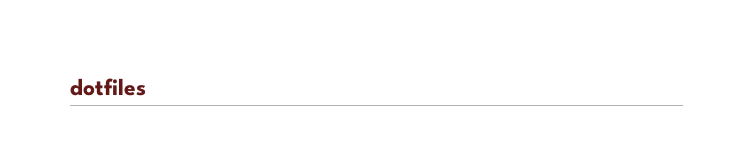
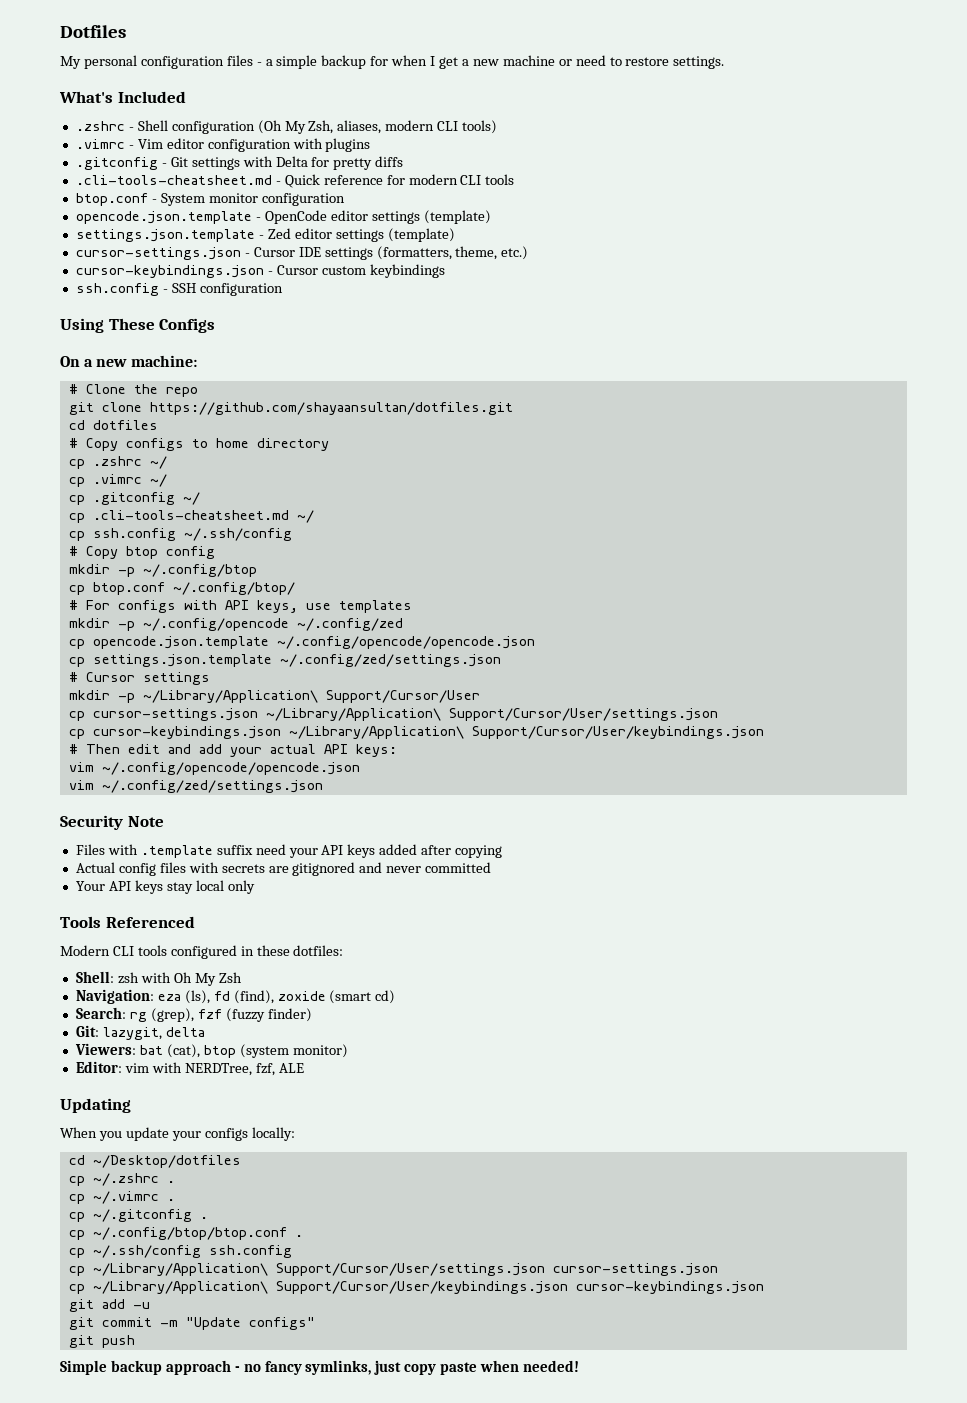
[70,78,146,96] dotfiles -> [60,25,126,38] [60,55,725,69] [59,91,186,103] [75,120,498,134] [75,138,371,152] [75,156,404,170] [75,174,515,188] [75,193,345,206] [75,210,491,224] [75,228,455,242] [75,246,529,260] [75,264,445,278] [75,283,283,296] [60,318,216,333] [60,355,197,367] [68,384,198,397] [68,402,513,415] [68,420,158,430] [68,438,329,451] [68,456,167,469] [68,474,167,487] [68,492,200,505] [68,510,314,523] [68,528,292,541] [68,546,215,559] [68,564,257,577] [68,582,295,595] [68,600,412,613] [68,618,403,631] [68,636,535,649] [68,654,501,667] [68,672,210,685] [68,690,480,703] [68,708,718,721] [68,726,764,739] [68,744,397,757] [68,762,360,775] [68,780,323,793] [60,815,164,830] [75,844,503,858] [75,862,492,876] [75,880,255,894] [60,916,195,928] [60,945,344,959] [75,971,242,986] [75,989,396,1004] [75,1007,312,1022] [75,1025,205,1040] [74,1043,348,1058] [75,1061,304,1076] [60,1098,131,1113] [60,1127,295,1141] [68,1155,241,1168] [68,1173,175,1186] [68,1191,175,1204] [68,1209,208,1222] [68,1227,303,1240] [68,1245,292,1258] [68,1263,718,1276] [68,1281,764,1294] [68,1299,150,1312] [68,1317,315,1330] [68,1335,135,1348] [60,1360,580,1375] Dotfiles // My personal configuration files - a simple backup for when I get a new machine or need to restore settings. // What's Included // .zshrc - Shell configuration (Oh My Zsh, aliases, modern CLI tools) // .vimrc - Vim editor configuration with plugins // .gitconfig - Git settings with Delta for pretty diffs // .cli-tools-cheatsheet.md - Quick reference for modern CLI tools // btop.conf - System monitor configuration // opencode.json.template - OpenCode editor settings (template) // settings.json.template - Zed editor settings (template) // cursor-settings.json - Cursor IDE settings (formatters, theme, etc.) // cursor-keybindings.json - Cursor custom keybindings // ssh.config - SSH configuration // Using These Configs // On a new machine: // # Clone the repo // git clone https://github.com/shayaansultan/dotfiles.git // cd dotfiles // # Copy configs to home directory // cp .zshrc ~/ // cp .vimrc ~/ // cp .gitconfig ~/ // cp .cli-tools-cheatsheet.md ~/ // cp ssh.config ~/.ssh/config // # Copy btop config // mkdir -p ~/.config/btop // cp btop.conf ~/.config/btop/ // # For configs with API keys, use templates // mkdir -p ~/.config/opencode ~/.config/zed // cp opencode.json.template ~/.config/opencode/opencode.json // cp settings.json.template ~/.config/zed/settings.json // # Cursor settings // mkdir -p ~/Library/Application\ Support/Cursor/User // cp cursor-settings.json ~/Library/Application\ Support/Cursor/User/settings.json // cp cursor-keybindings.json ~/Library/Application\ Support/Cursor/User/keybindings.json // # Then edit and add your actual API keys: // vim ~/.config/opencode/opencode.json // vim ~/.config/zed/settings.json // Security Note // Files with .template suffix need your API keys added after copying // Actual config files with secrets are gitignored and never committed // Your API keys stay local only // Tools Referenced // Modern CLI tools configured in these dotfiles: // Shell: zsh with Oh My Zsh // Navigation: eza (ls), fd (find), zoxide (smart cd) // Search: rg (grep), fzf (fuzzy finder) // Git: lazygit, delta // Viewers: bat (cat), btop (system monitor) // Editor: vim with NERDTree, fzf, ALE // Updating // When you update your configs locally: // cd ~/Desktop/dotfiles // cp ~/.zshrc . // cp ~/.vimrc . // cp ~/.gitconfig . // cp ~/.config/btop/btop.conf . // cp ~/.ssh/config ssh.config // cp ~/Library/Application\ Support/Cursor/User/settings.json cursor-settings.json // cp ~/Library/Application\ Support/Cursor/User/keybindings.json cursor-keybindings.json // git add -u // git commit -m "Update configs" // git push // Simple backup approach - no fancy symlinks, just copy paste when needed!

